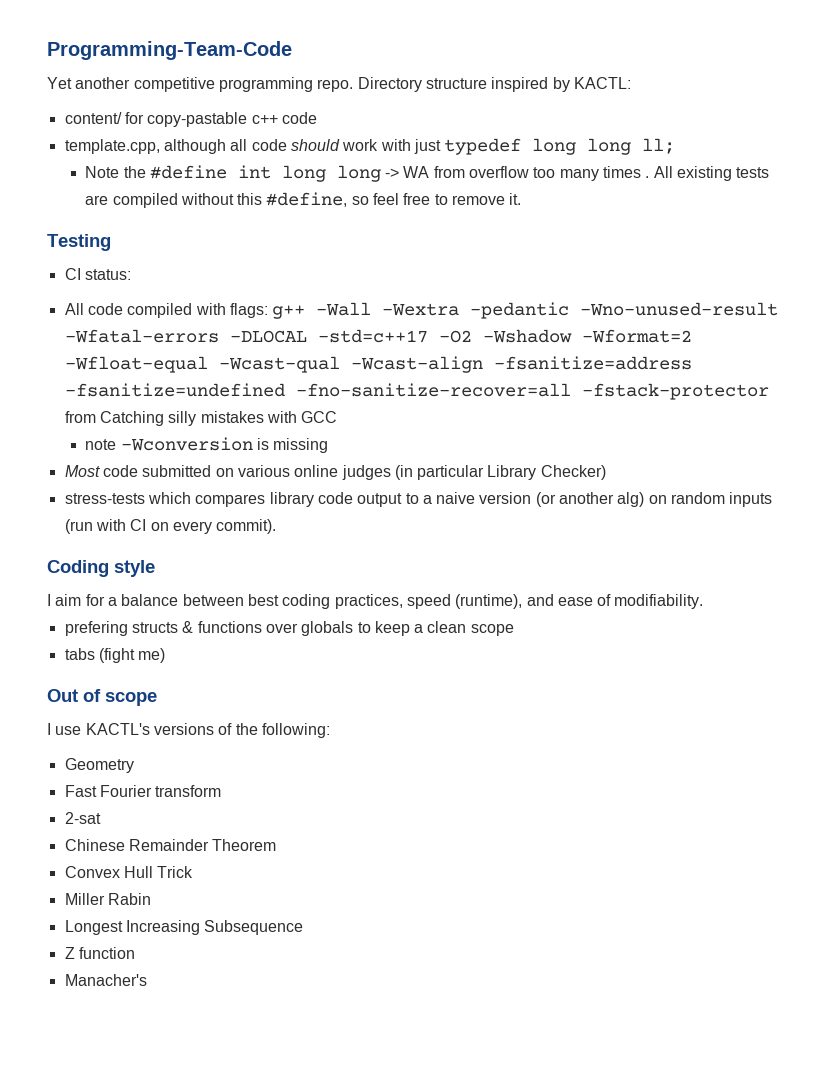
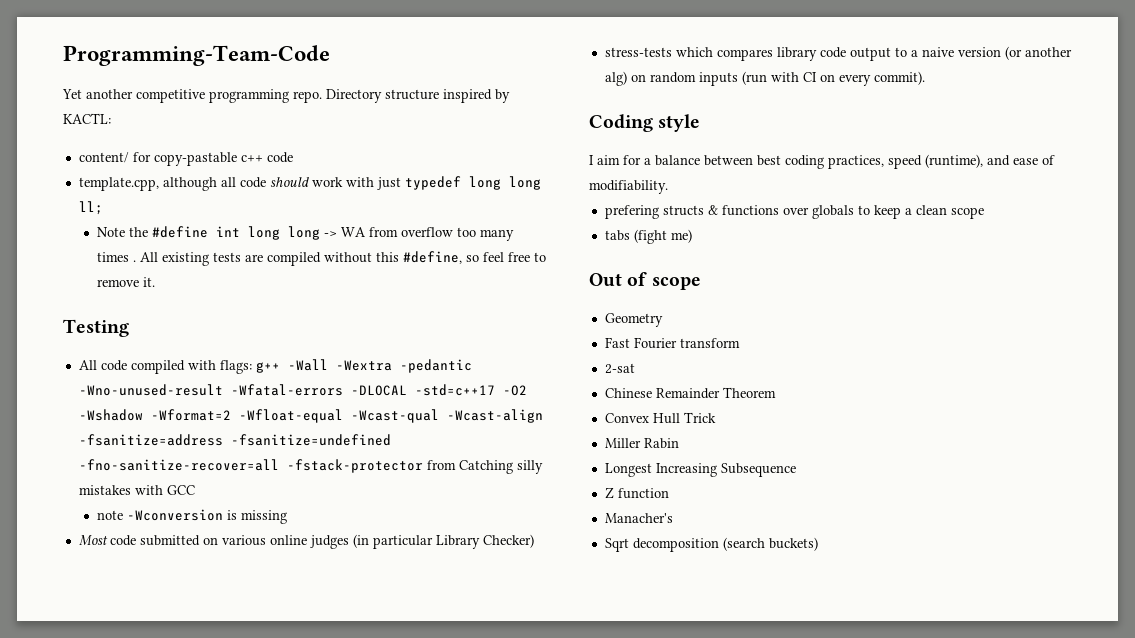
[64,268,131,280] // CI status: -> (129, 328) none
[47,723,330,738] // I use KACTL's versions of the following: -> (701, 283) none
(147, 980) none -> [604,537,818,552] // Sqrt decomposition (search buckets)

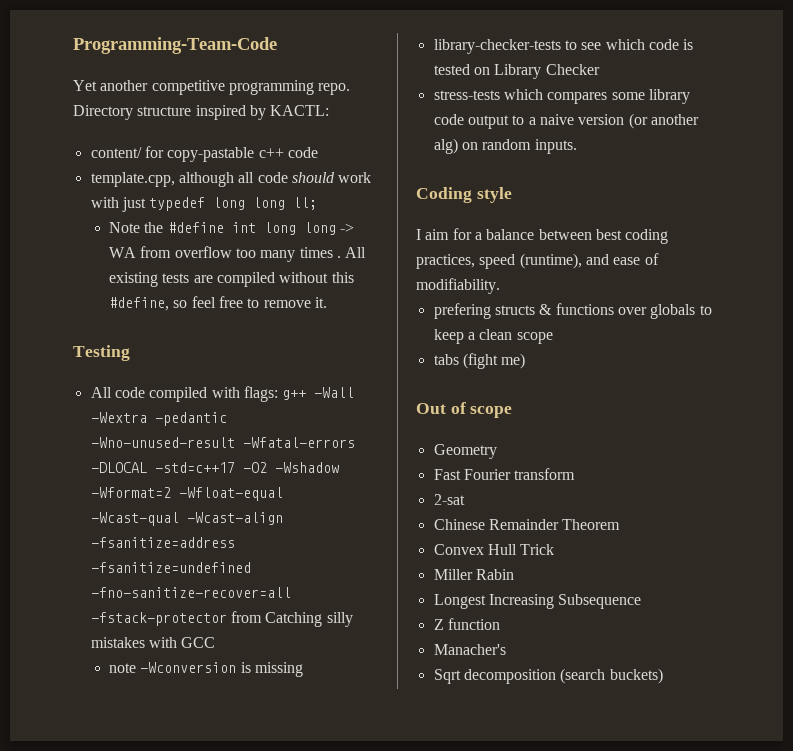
[78,534,534,549] Most code submitted on various online judges (in particular Library Checker) -> [433,39,694,54] [433,64,600,79] library-checker-tests to see which code is tested on Library Checker
(773, 55) none -> [611,92,645,100] some
[698,71,925,86] inputs (run with CI on every commit). -> [534,139,577,154] inputs.

